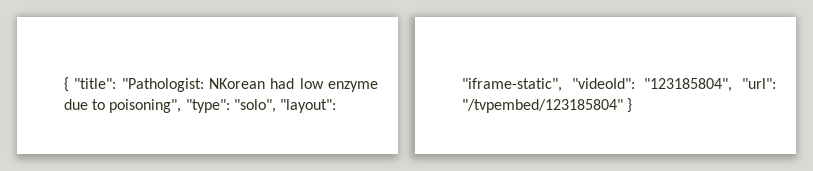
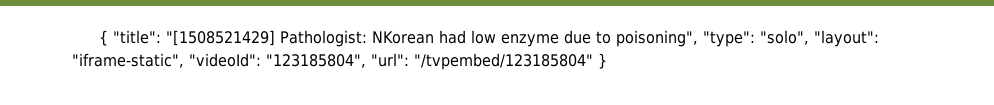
[121,78,204,92] "Pathologist: -> [166,30,368,47] "[1508521429] Pathologist:

